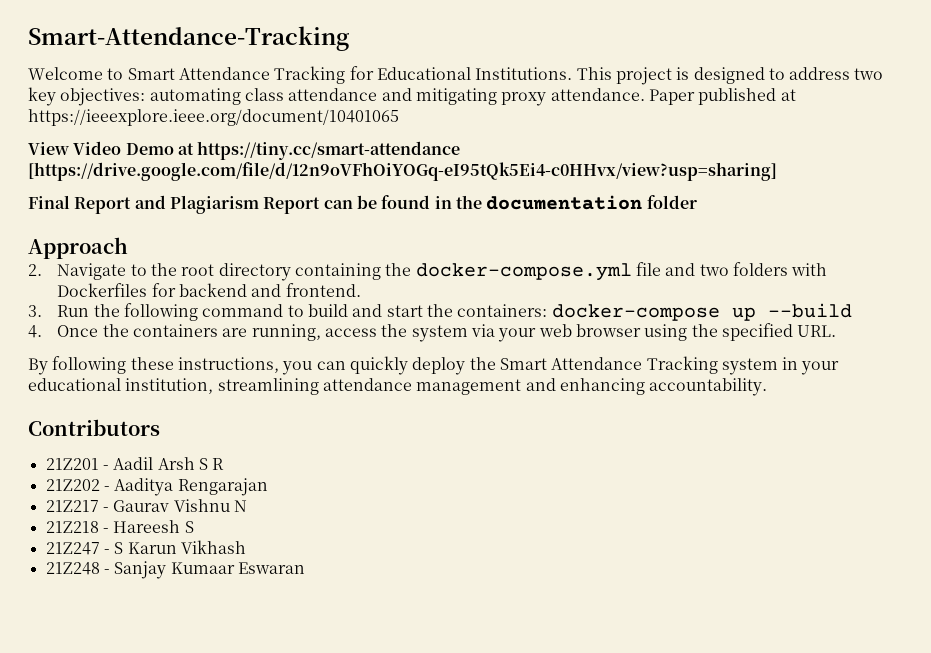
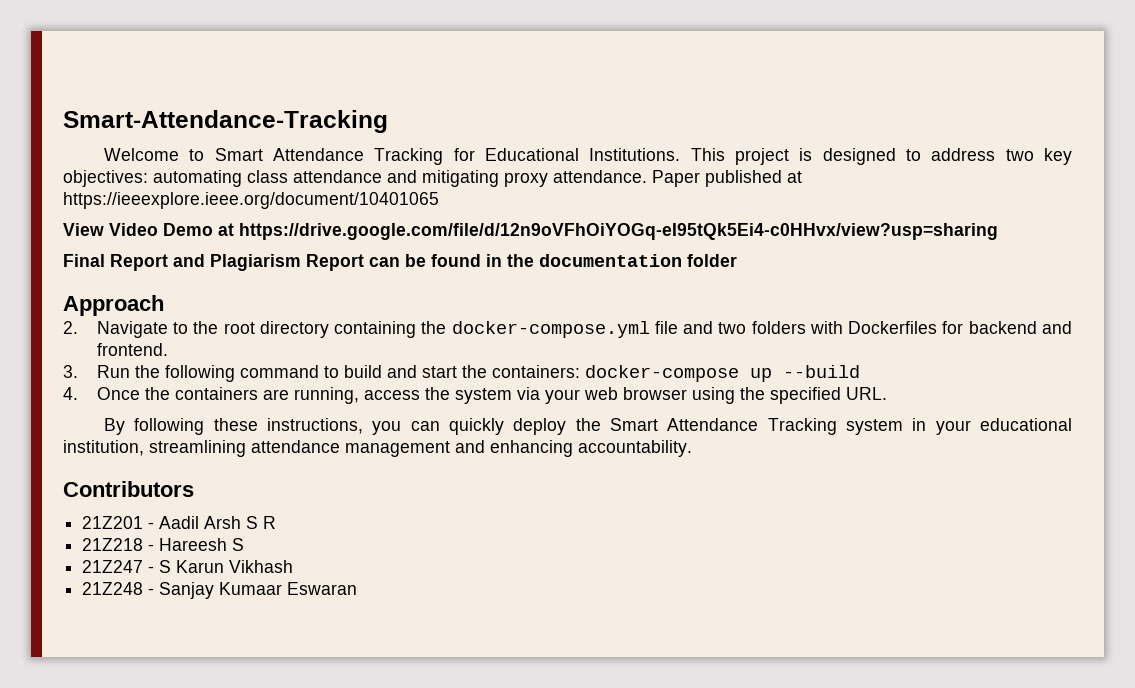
[197,141,461,160] [28,162,777,181] https://tiny.cc/smart-attendance [https://drive.google.com/file/d/12n9oVFhOiYOGq-eI95tQk5Ei4-c0HHvx/view?usp=sharing] -> [239,223,998,240] https://drive.google.com/file/d/12n9oVFhOiYOGq-eI95tQk5Ei4-c0HHvx/view?usp=sharing
[45,478,268,496] [45,499,247,512] // 21Z202 - Aaditya Rengarajan // 21Z217 - Gaurav Vishnu N -> (277, 522) none

